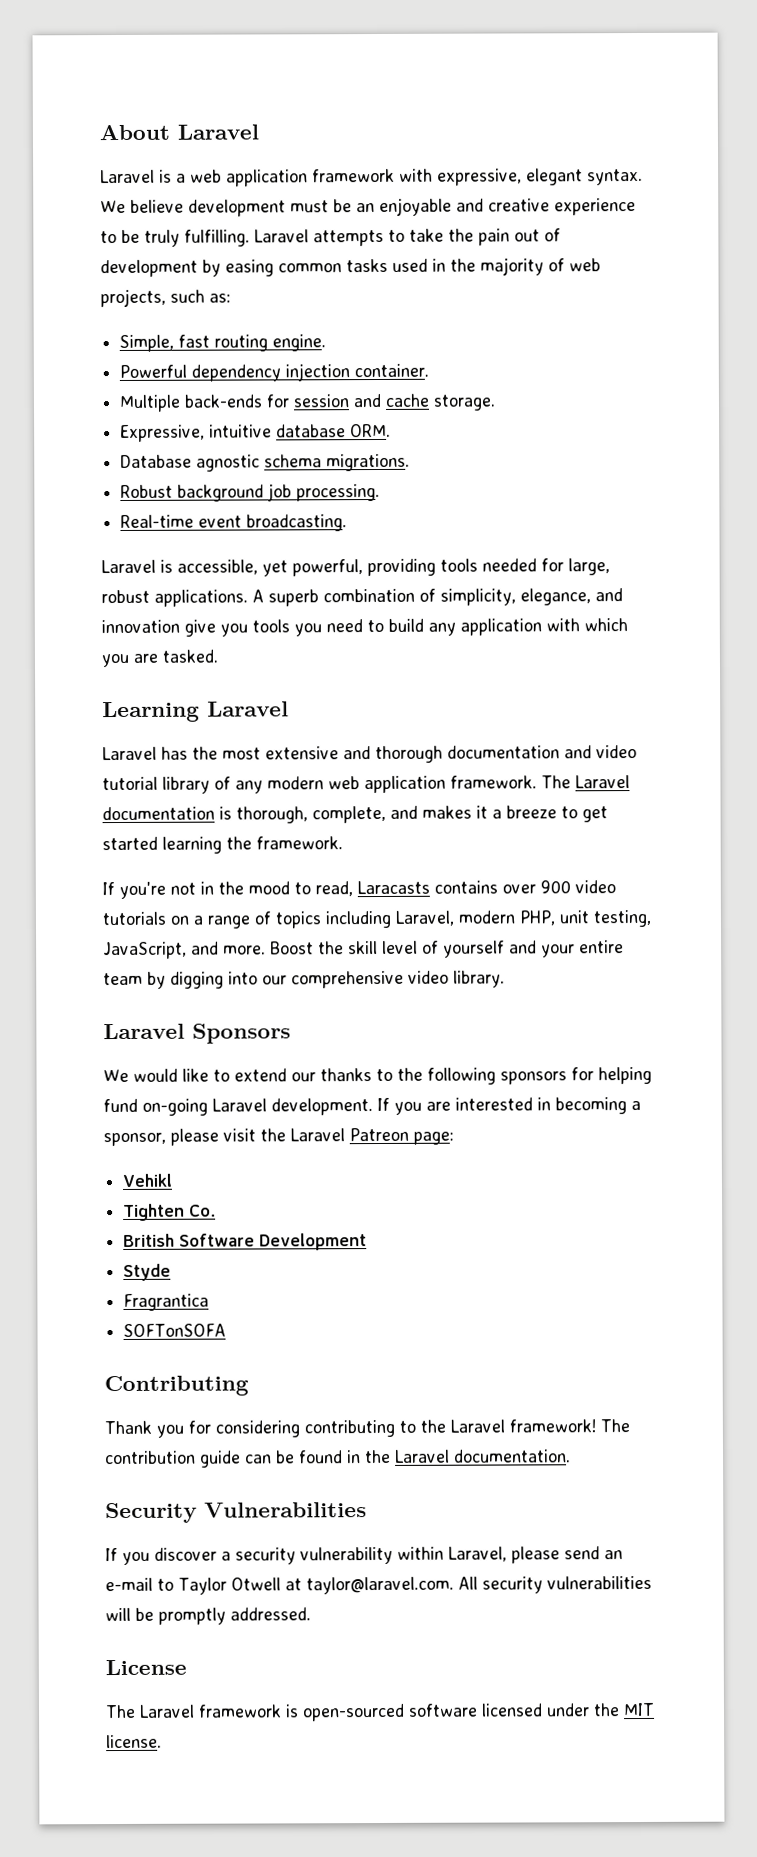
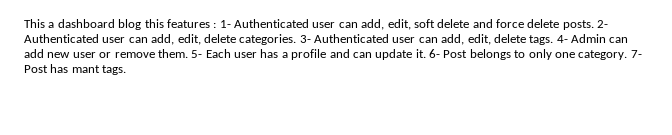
[99,124,259,141] [100,168,643,187] [100,197,636,217] [100,228,561,247] [100,257,601,278] [100,288,231,308] [119,334,327,352] [119,363,430,382] [119,393,497,412] [120,423,392,442] [120,453,411,472] [120,483,381,502] [120,514,348,532] [101,558,610,577] [101,588,623,607] [101,618,628,637] [101,649,218,668] [102,701,289,723] [102,745,637,764] [102,775,630,794] [102,805,608,824] [102,836,343,854] [102,880,616,899] [102,909,651,929] [103,940,624,960] [103,970,505,989] [103,1023,291,1044] [103,1066,652,1085] [103,1097,641,1116] [103,1127,454,1147] [122,1173,173,1187] [123,1203,217,1221] [123,1233,368,1251] [123,1263,172,1281] [123,1293,210,1311] [123,1323,227,1337] [104,1375,249,1397] [104,1419,630,1438] [105,1449,571,1468] [105,1502,367,1524] [105,1546,623,1565] [105,1575,652,1595] [105,1607,311,1625] [105,1659,187,1676] [105,1702,655,1722] [106,1734,162,1749] About Laravel // Laravel is a web application framework with expressive, elegant syntax. We believe development must be an enjoyable and creative experience to be truly fulfilling. Laravel attempts to take the pain out of development by easing common tasks used in the majority of web projects, such as: // Simple, fast routing engine. // Powerful dependency injection container. // Multiple back-ends for session and cache storage. // Expressive, intuitive database ORM. // Database agnostic schema migrations. // Robust background job processing. // Real-time event broadcasting. // Laravel is accessible, yet powerful, providing tools needed for large, robust applications. A superb combination of simplicity, elegance, and innovation give you tools you need to build any application with which you are tasked. // Learning Laravel // Laravel has the most extensive and thorough documentation and video tutorial library of any modern web application framework. The Laravel documentation is thorough, complete, and makes it a breeze to get started learning the framework. // If you're not in the mood to read, Laracasts contains over 900 video tutorials on a range of topics including Laravel, modern PHP, unit testing, JavaScript, and more. Boost the skill level of yourself and your entire team by digging into our comprehensive video library. // Laravel Sponsors // We would like to extend our thanks to the following sponsors for helping fund on-going Laravel development. If you are interested in becoming a sponsor, please visit the Laravel Patreon page: // Vehikl // Tighten Co. // British Software Development // Styde // Fragrantica // SOFTonSOFA // Contributing // Thank you for considering contributing to the Laravel framework! The contribution guide can be found in the Laravel documentation. // Security Vulnerabilities // If you discover a security vulnerability within Laravel, please send an e-mail to Taylor Otwell at taylor@laravel.com. All security vulnerabilities will be promptly addressed. // License // The Laravel framework is open-sourced software licensed under the MIT license. -> [24,19,609,30] [24,34,629,45] [24,49,642,60] [24,64,127,75] This a dashboard blog this features : 1- Authenticated user can add, edit, soft delete and force delete posts. 2- Authenticated user can add, edit, delete categories. 3- Authenticated user can add, edit, delete tags. 4- Admin can add new user or remove them. 5- Each user has a profile and can update it. 6- Post belongs to only one category. 7- Post has mant tags.

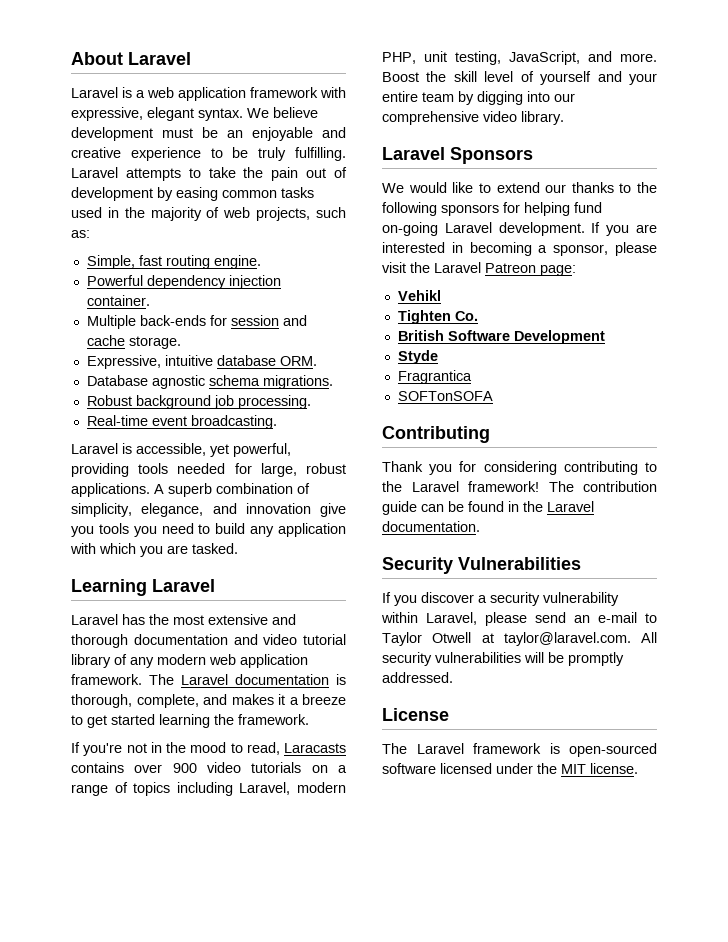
[24,19,609,30] [24,34,629,45] [24,49,642,60] [24,64,127,75] This a dashboard blog this features : 1- Authenticated user can add, edit, soft delete and force delete posts. 2- Authenticated user can add, edit, delete categories. 3- Authenticated user can add, edit, delete tags. 4- Admin can add new user or remove them. 5- Each user has a profile and can update it. 6- Post belongs to only one category. 7- Post has mant tags. -> [71,52,191,65] [71,87,346,101] [71,107,318,121] [71,127,346,141] [71,147,347,161] [71,167,347,181] [71,187,314,201] [71,207,346,221] [71,230,90,238] [86,255,261,269] [86,275,281,289] [86,295,150,306] [86,315,307,329] [86,335,181,349] [86,355,317,369] [86,375,333,389] [86,395,311,409] [86,415,277,429] [71,443,291,457] [71,463,346,477] [71,483,310,497] [71,503,346,517] [71,523,346,537] [70,543,238,557] [71,579,215,596] [71,614,296,625] [71,634,346,648] [71,654,308,668] [71,674,346,685] [71,694,346,708] [71,714,309,728] [71,742,346,756] [71,762,347,773] [71,782,346,796] [382,51,657,65] [382,71,657,85] [382,91,575,105] [382,111,564,125] [382,147,533,164] [382,182,657,193] [382,202,602,216] [382,222,657,236] [382,242,657,256] [382,262,576,276] [397,290,441,301] [397,310,478,324] [397,330,605,344] [397,350,438,364] [397,370,472,384] [397,391,493,401] [382,426,490,443] [382,461,657,475] [382,481,657,492] [382,501,594,515] [382,521,480,532] [382,557,581,574] [382,592,619,606] [381,612,657,626] [382,632,657,646] [382,652,624,666] [382,672,453,683] [382,708,449,721] [382,743,657,757] [382,763,638,774] About Laravel // Laravel is a web application framework with expressive, elegant syntax. We believe development must be an enjoyable and creative experience to be truly fulfilling. Laravel attempts to take the pain out of development by easing common tasks used in the majority of web projects, such as: // Simple, fast routing engine. // Powerful dependency injection container. // Multiple back-ends for session and cache storage. // Expressive, intuitive database ORM. // Database agnostic schema migrations. // Robust background job processing. // Real-time event broadcasting. // Laravel is accessible, yet powerful, providing tools needed for large, robust applications. A superb combination of simplicity, elegance, and innovation give you tools you need to build any application with which you are tasked. // Learning Laravel // Laravel has the most extensive and thorough documentation and video tutorial library of any modern web application framework. The Laravel documentation is thorough, complete, and makes it a breeze to get started learning the framework. // If you're not in the mood to read, Laracasts contains over 900 video tutorials on a range of topics including Laravel, modern PHP, unit testing, JavaScript, and more. Boost the skill level of yourself and your entire team by digging into our comprehensive video library. // Laravel Sponsors // We would like to extend our thanks to the following sponsors for helping fund on-going Laravel development. If you are interested in becoming a sponsor, please visit the Laravel Patreon page: // Vehikl // Tighten Co. // British Software Development // Styde // Fragrantica // SOFTonSOFA // Contributing // Thank you for considering contributing to the Laravel framework! The contribution guide can be found in the Laravel documentation. // Security Vulnerabilities // If you discover a security vulnerability within Laravel, please send an e-mail to Taylor Otwell at taylor@laravel.com. All security vulnerabilities will be promptly addressed. // License // The Laravel framework is open-sourced software licensed under the MIT license.

